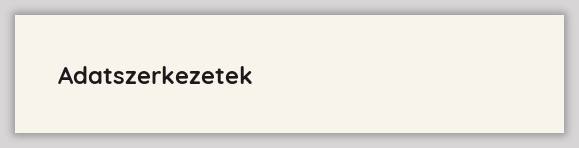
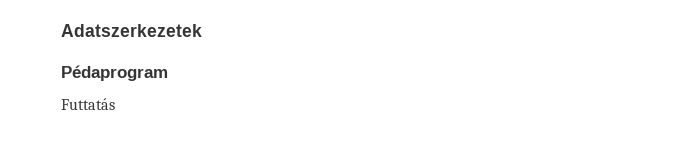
(253, 75) none -> [61,65,168,81] [61,98,115,110] // Pédaprogram // Futtatás

